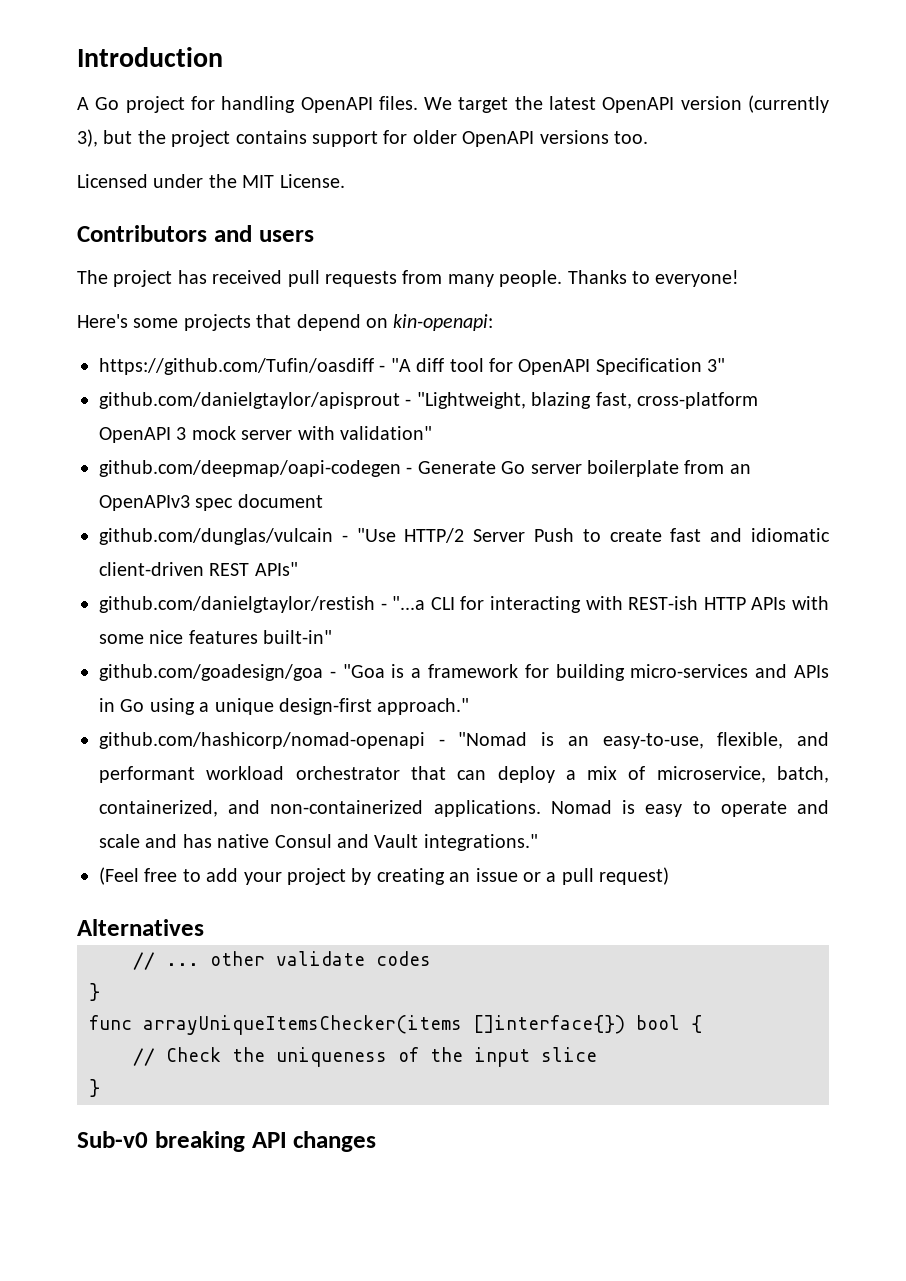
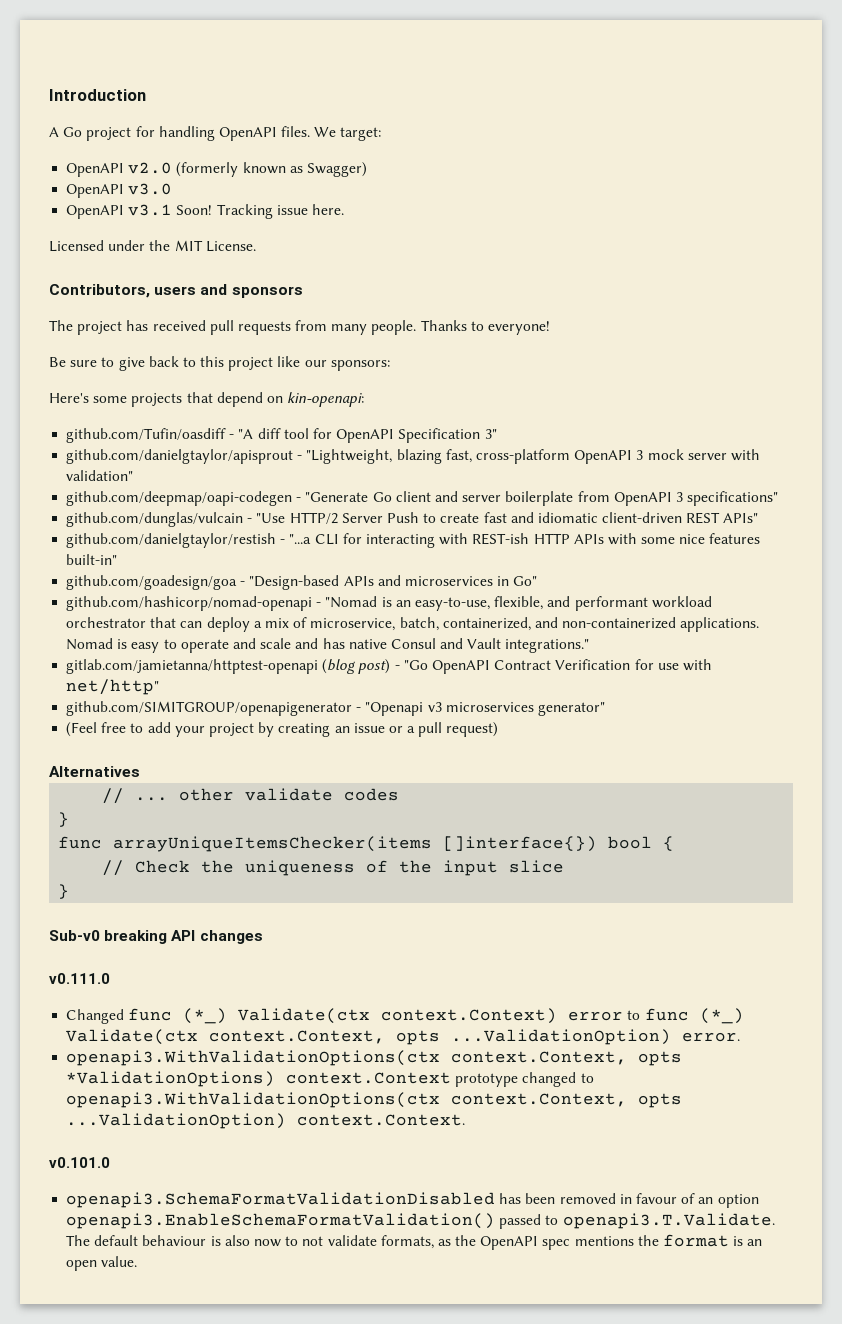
[458,95,829,113] [77,129,648,147] target the latest OpenAPI version (currently 3), but the project contains support for older OpenAPI versions too. -> [340,127,382,141] [66,162,367,177] [66,183,173,198] [66,204,344,219] target: // OpenAPI v2.0 (formerly known as Swagger) // OpenAPI v3.0 // OpenAPI v3.1 Soon! Tracking issue here.
[77,225,314,242] Contributors and users -> [49,284,303,298] Contributors, users and sponsors
(740, 278) none -> [49,356,390,371] // Be sure to give back to this project like our sponsors:
[99,358,374,375] https://github.com/Tufin/oasdiff -> [66,428,227,443] github.com/Tufin/oasdiff
[417,460,751,477] [99,494,323,511] Generate Go server boilerplate from an OpenAPIv3 spec document -> [305,491,779,506] "Generate Go client and server boilerplate from OpenAPI 3 specifications"
[342,664,829,681] [99,698,470,715] "Goa is a framework for building micro-services and APIs in Go using a unique design-first approach." -> [249,575,538,590] "Design-based APIs and microservices in Go"
(538, 842) none -> [66,659,712,674] [66,679,160,695] [66,701,605,716] // gitlab.com/jamietanna/httptest-openapi (blog post) - "Go OpenAPI Contract Verification for use with net/http" // github.com/SIMITGROUP/openapigenerator - "Openapi v3 microservices generator"
(377, 1141) none -> [49,973,110,984] [66,1008,744,1024] [66,1029,741,1045] [66,1050,683,1066] [66,1071,594,1087] [66,1092,683,1108] [66,1113,466,1129] [49,1157,110,1168] [66,1192,759,1208] [66,1213,775,1229] [66,1234,763,1250] [66,1256,138,1271] // v0.111.0 // Changed func (*_) Validate(ctx context.Context) error to func (*_) Validate(ctx context.Context, opts ...ValidationOption) error. // openapi3.WithValidationOptions(ctx context.Context, opts *ValidationOptions) context.Context prototype changed to openapi3.WithValidationOptions(ctx context.Context, opts ...ValidationOption) context.Context. // v0.101.0 // openapi3.SchemaFormatValidationDisabled has been removed in favour of an option openapi3.EnableSchemaFormatValidation() passed to openapi3.T.Validate. The default behaviour is also now to not validate formats, as the OpenAPI spec mentions the format is an open value.

